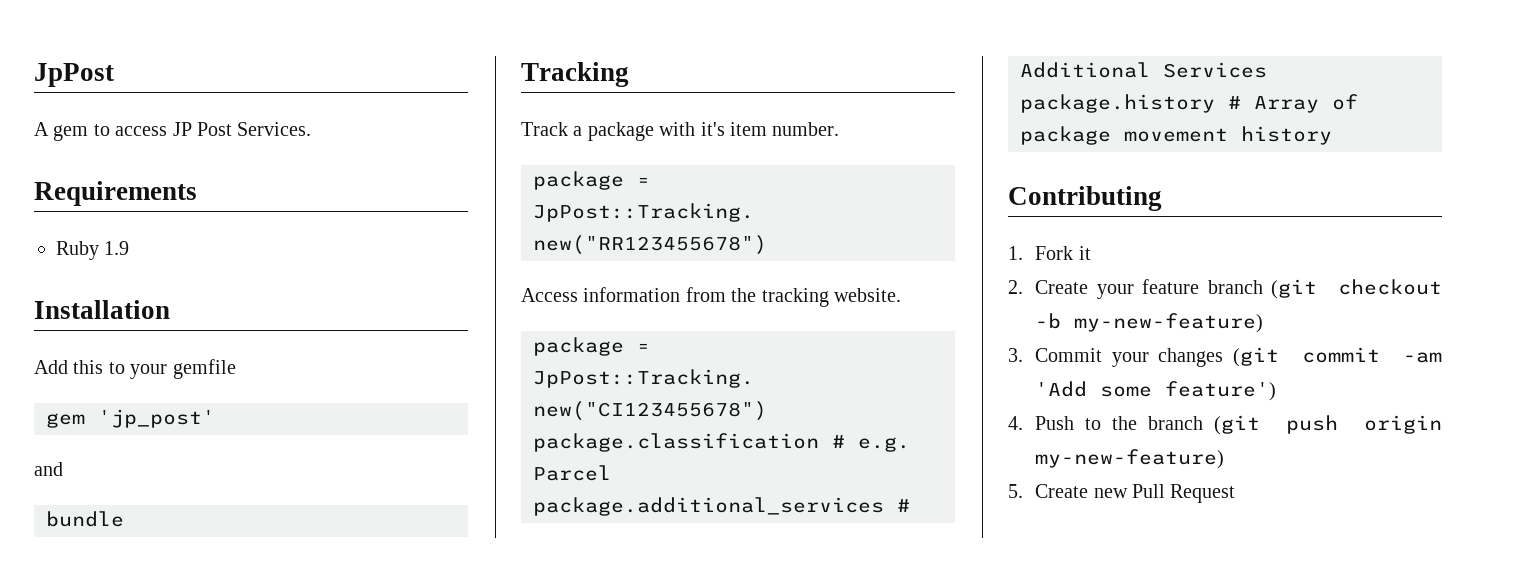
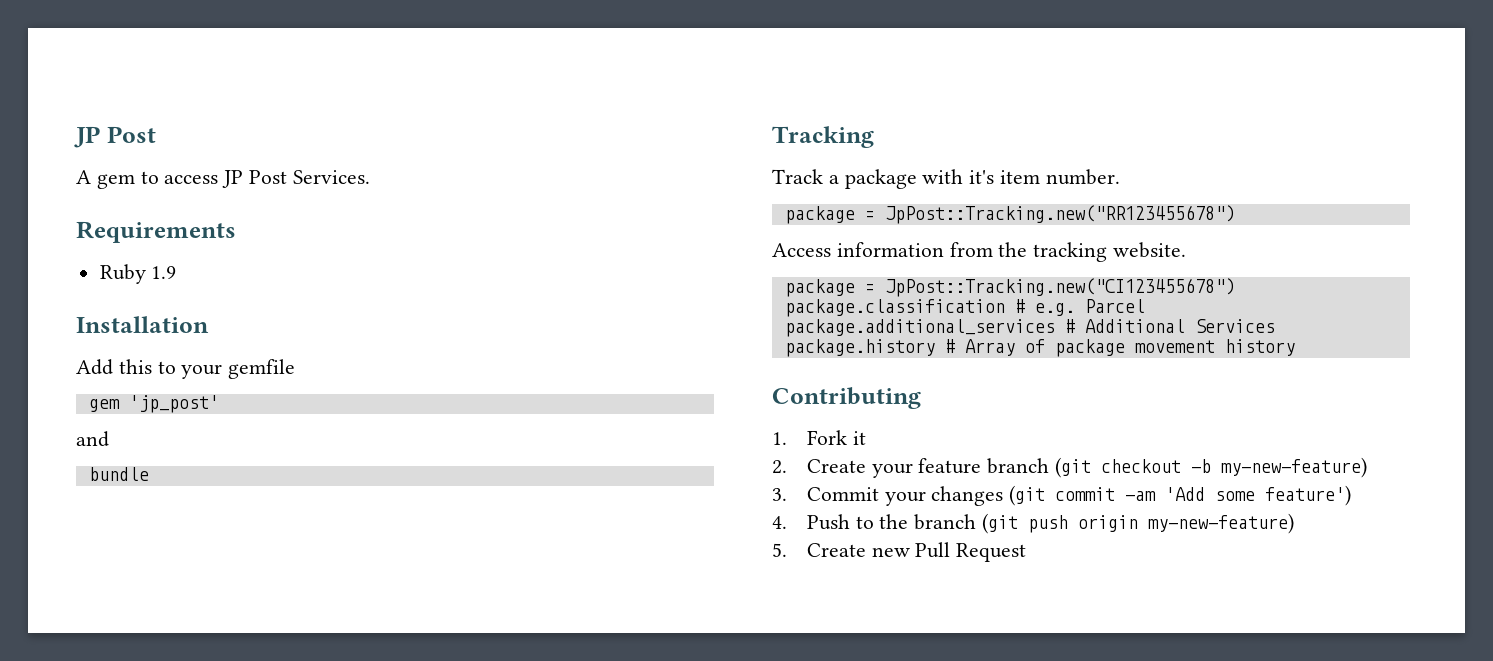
[34,63,114,87] JpPost -> [74,126,156,148] JP Post

